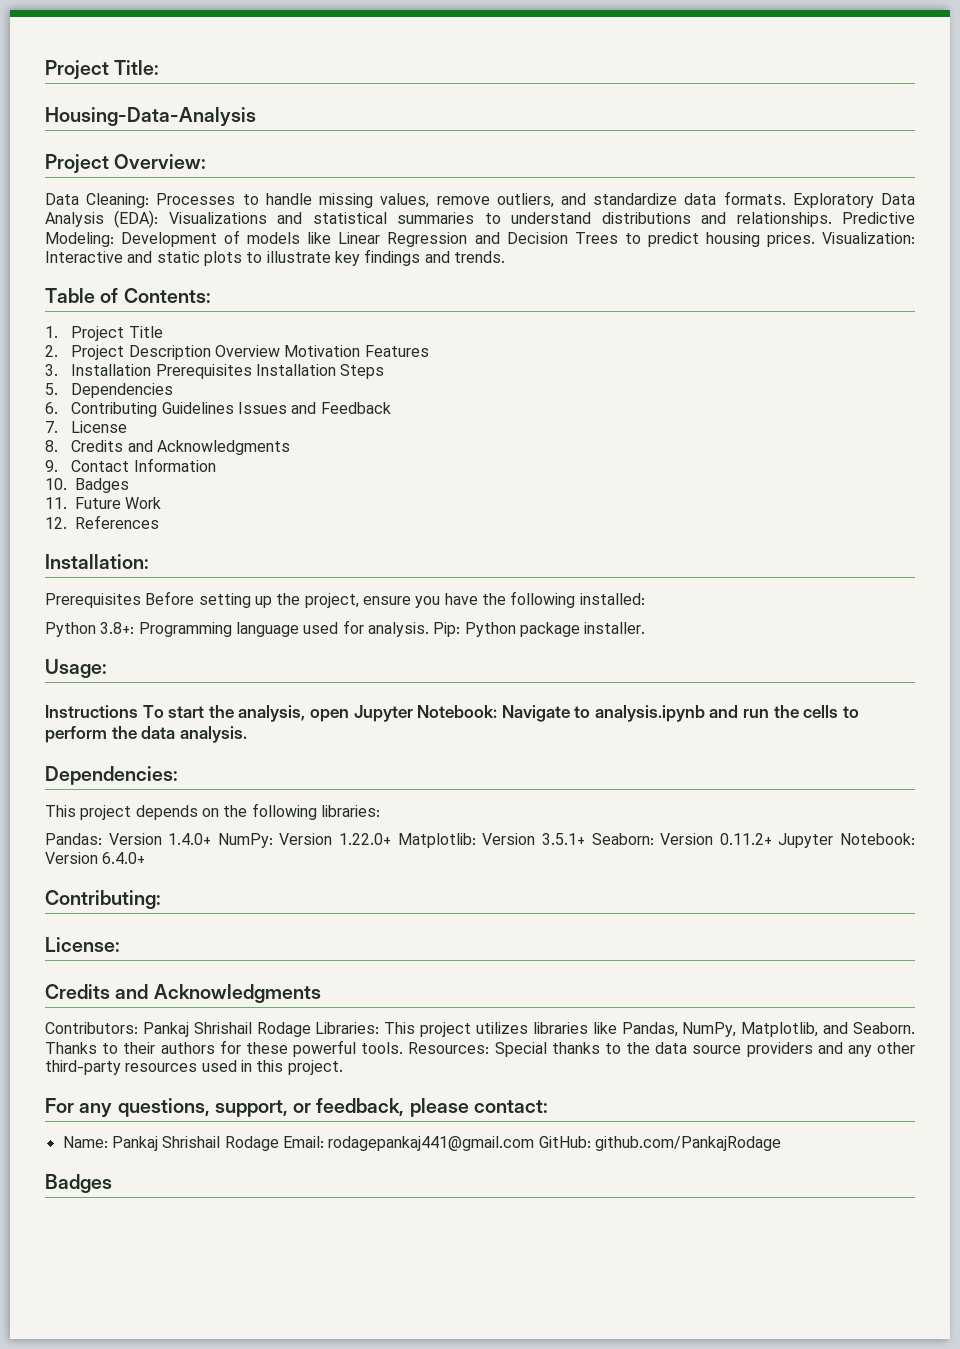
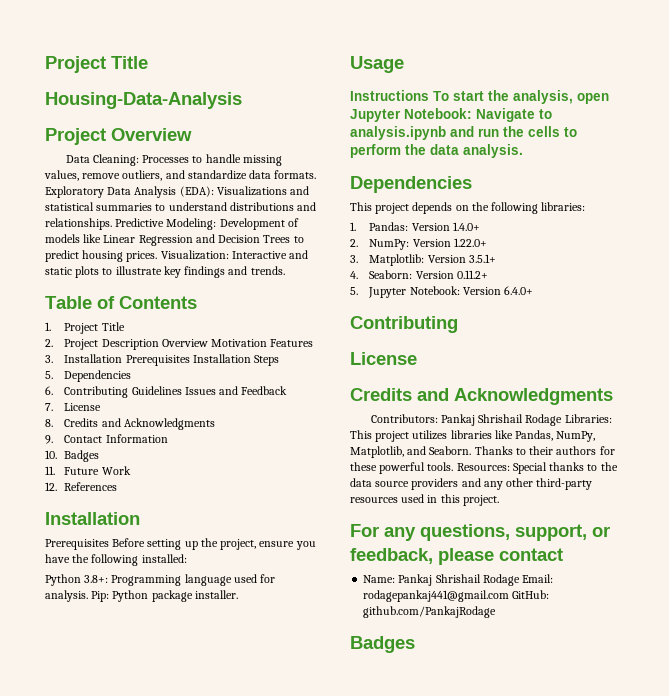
[45,60,160,79] Project Title: -> [45,56,148,73] Project Title
[114,154,207,169] Overview: -> [111,128,192,141] Overview
[123,288,211,303] Contents: -> [119,296,197,309] Contents
[45,554,149,569] Installation: -> [45,512,140,525] Installation
[45,659,107,678] Usage: -> [350,56,404,73] Usage
[45,766,178,785] Dependencies: -> [350,176,472,193] Dependencies
(380, 811) none -> [350,222,356,231] 1.
(212, 839) none -> [350,239,358,247] // 2.
(392, 839) none -> [350,255,358,263] // 3.
(585, 839) none -> [350,271,358,279] // 4.
(772, 839) none -> [350,287,358,295] // 5.
[45,890,161,909] [45,937,120,952] Contributing: // License: -> [350,316,458,333] [350,352,417,365] Contributing // License
[473,1100,548,1113] contact: -> [499,548,563,561] contact

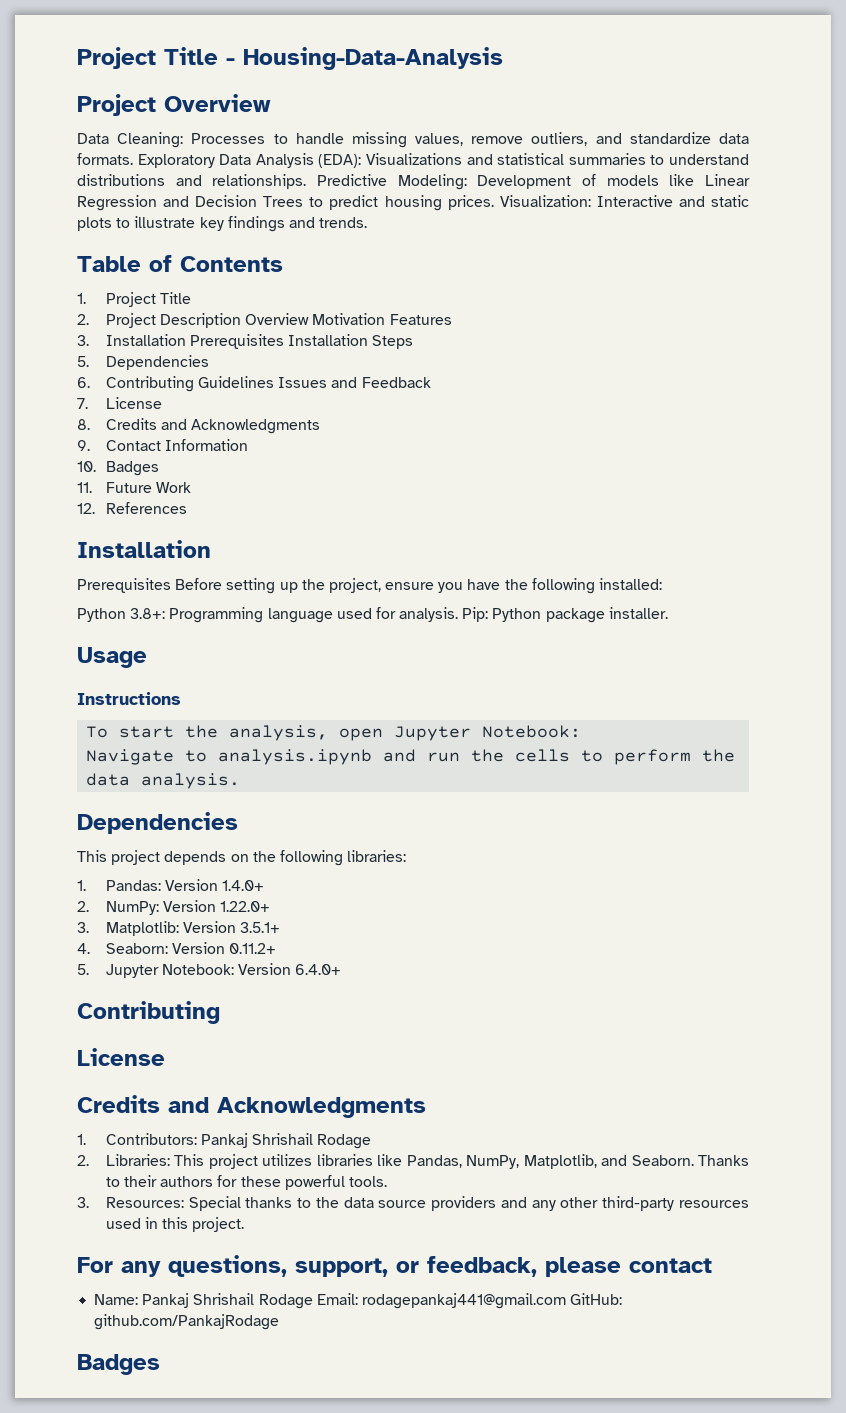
[45,56,148,73] Project Title // -> [77,47,235,69] Project Title -
(429, 95) none -> (181, 698) //
(472, 113) none -> (582, 731) //
(613, 396) none -> [77,1134,86,1145] 1.
(563, 420) none -> [77,1155,89,1166] // 2.
(454, 466) none -> [77,1197,89,1208] // 3.

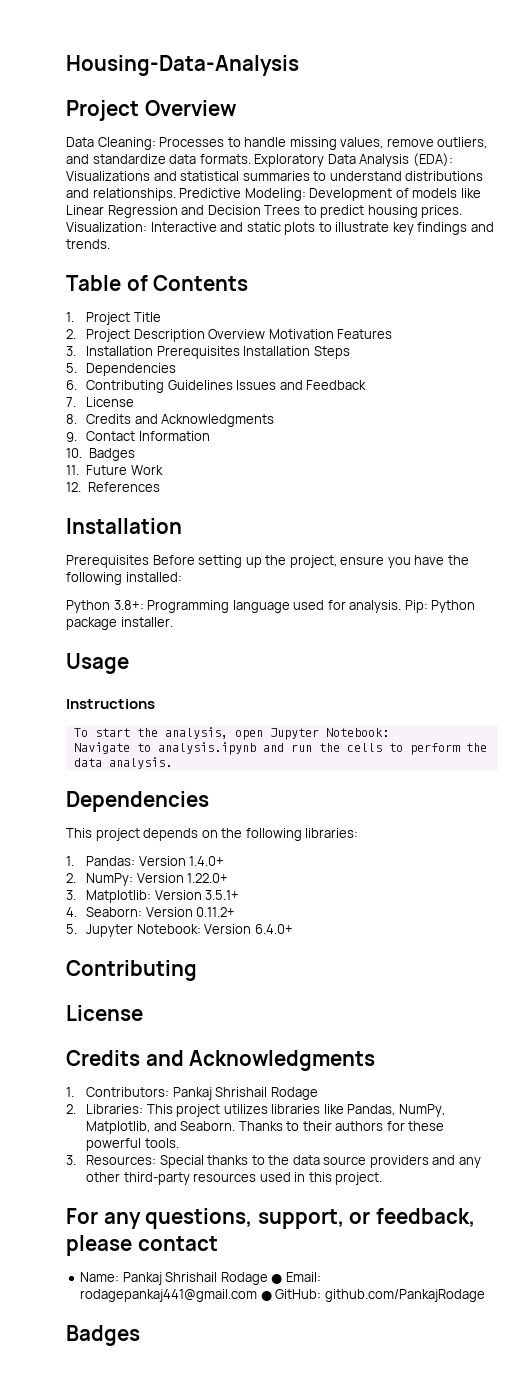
[77,47,235,69] Project Title - -> (66, 65) none
(313, 1301) none -> [271,1274,283,1284] ●
(566, 1301) none -> [260,1291,272,1301] ●

